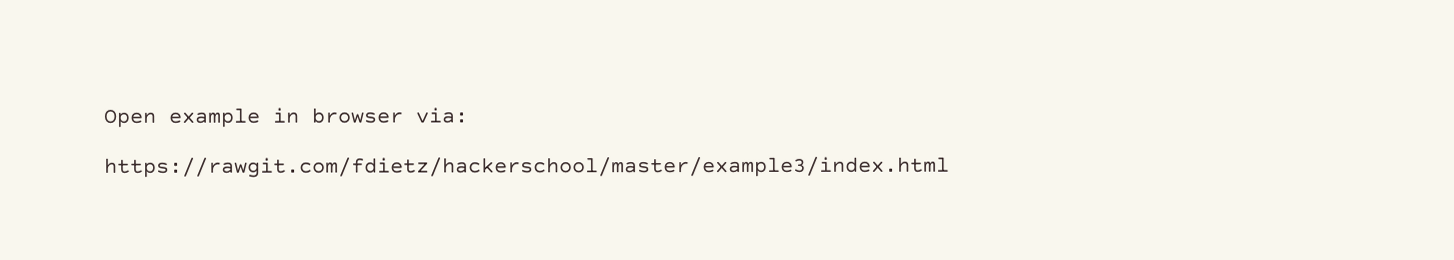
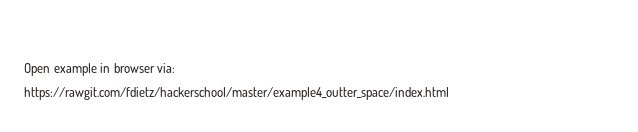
[104,156,950,178] https://rawgit.com/fdietz/hackerschool/master/example3/index.html -> [24,87,449,100] https://rawgit.com/fdietz/hackerschool/master/example4_outter_space/index.html

